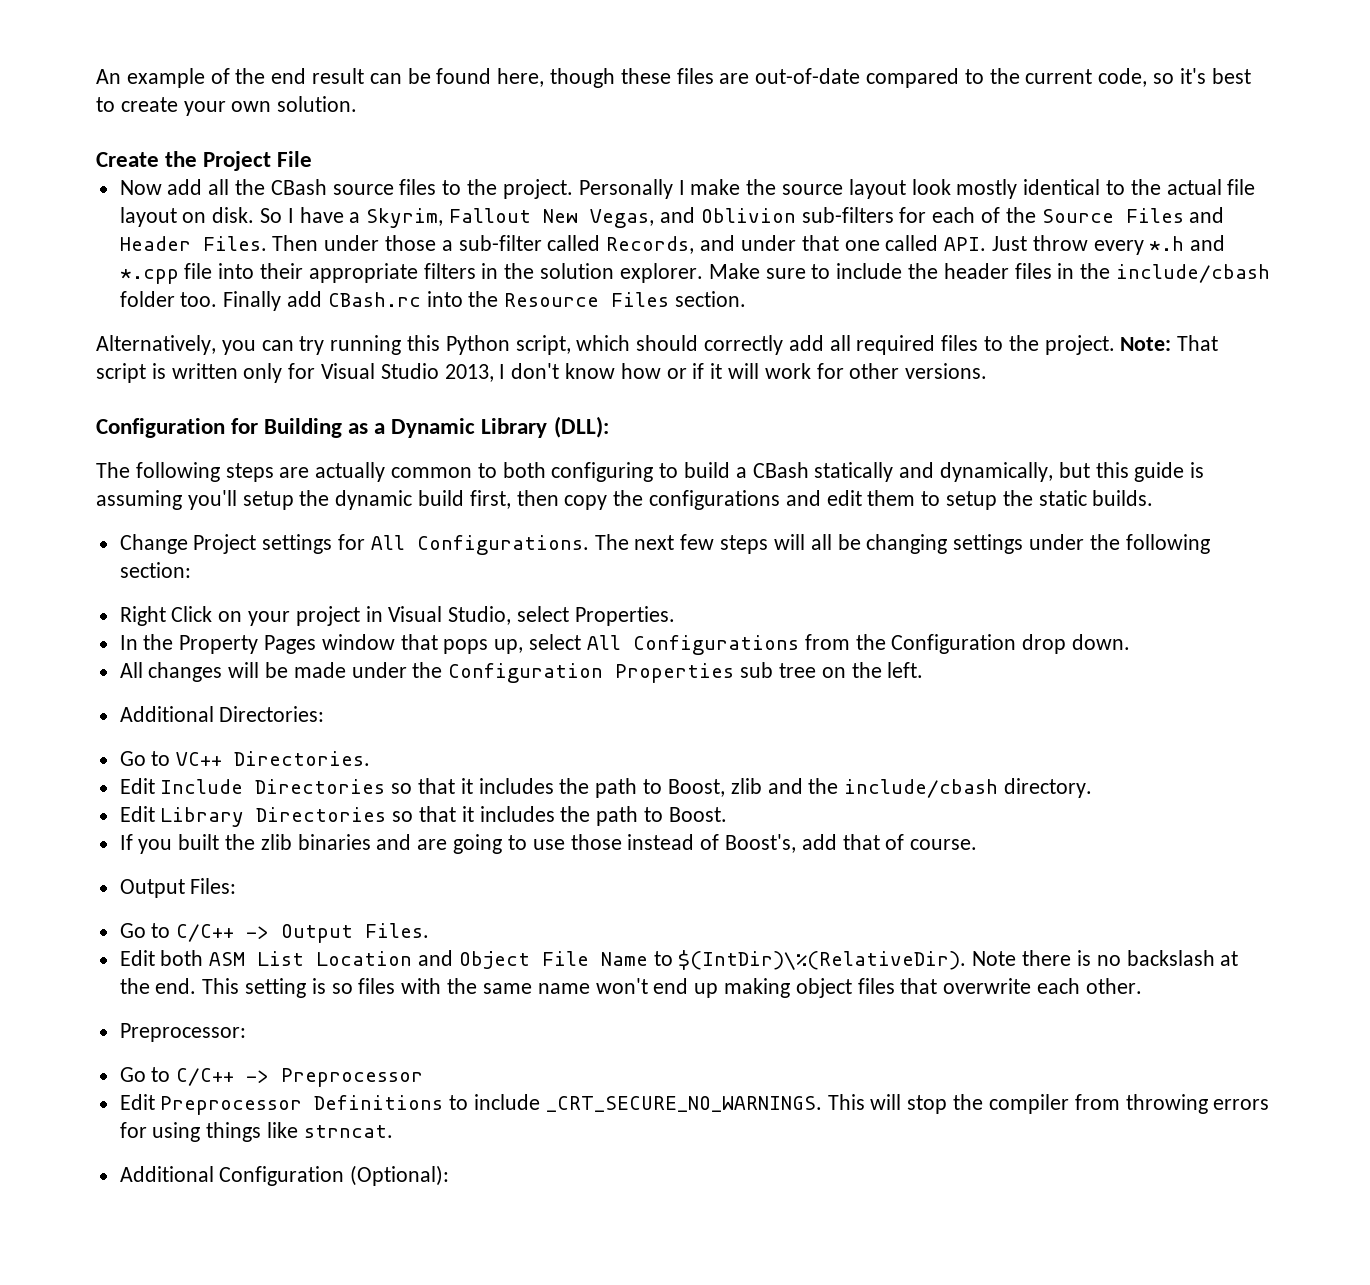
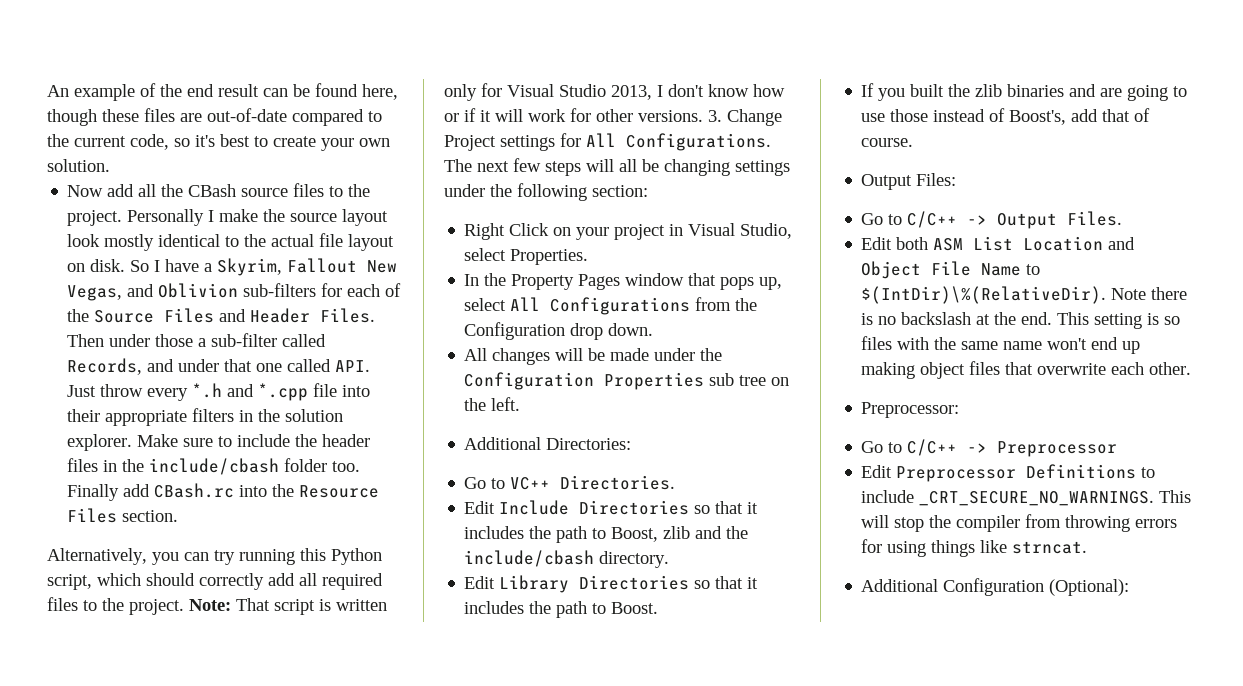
[96,151,313,171] // Create the Project File -> (110, 165) none
[96,416,609,438] [96,462,1205,482] [96,490,1154,510] // Configuration for Building as a Dynamic Library (DLL): // The following steps are actually common to both configuring to build a CBash statically and dynamically, but this guide is assuming you'll setup the dynamic build first, then copy the configurations and edit them to setup the static builds. // -> [708,110,722,122] 3.

